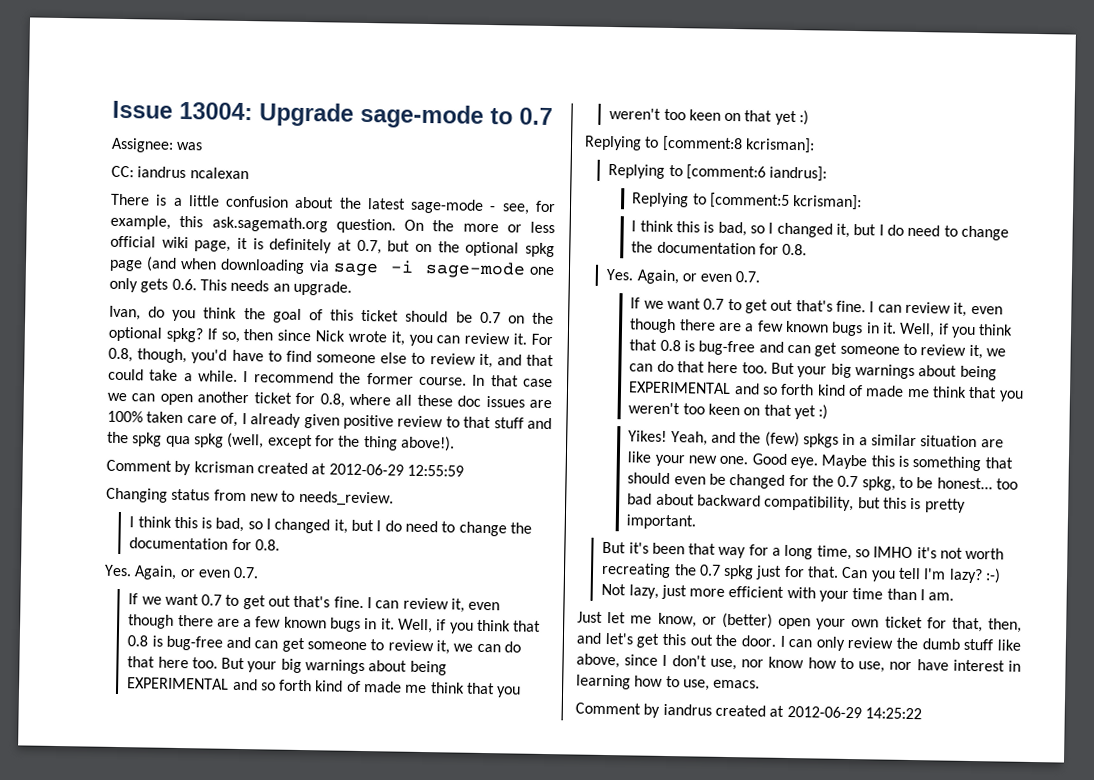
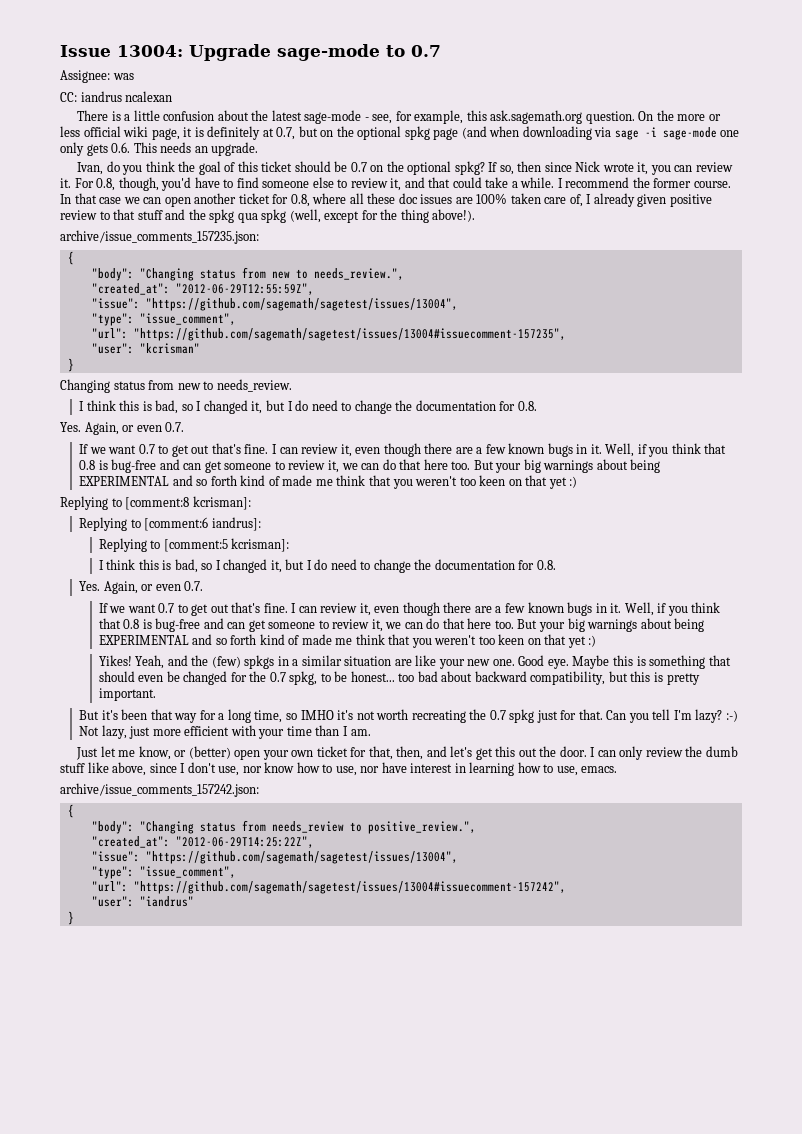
[106,459,464,477] Comment by kcrisman created at 2012-06-29 12:55:59 -> [60,230,259,244] [67,251,74,265] [91,267,404,281] [91,283,314,295] [91,298,458,311] [91,313,236,326] [91,328,566,341] [91,343,200,354] [67,358,74,372] archive/issue_comments_157235.json: // { // "body": "Changing status from new to needs_review.", // "created_at": "2012-06-29T12:55:59Z", // "issue": "https://github.com/sagemath/sagetest/issues/13004", // "type": "issue_comment", // "url": "https://github.com/sagemath/sagetest/issues/13004#issuecomment-157235", // "user": "kcrisman" // }
[575,702,922,720] Comment by iandrus created at 2012-06-29 14:25:22 -> [60,783,259,797] [67,804,74,818] [91,820,476,834] [91,836,314,848] [91,851,458,864] [91,866,236,879] [91,881,566,894] [91,896,194,907] [67,911,74,925] archive/issue_comments_157242.json: // { // "body": "Changing status from needs_review to positive_review.", // "created_at": "2012-06-29T14:25:22Z", // "issue": "https://github.com/sagemath/sagetest/issues/13004", // "type": "issue_comment", // "url": "https://github.com/sagemath/sagetest/issues/13004#issuecomment-157242", // "user": "iandrus" // }

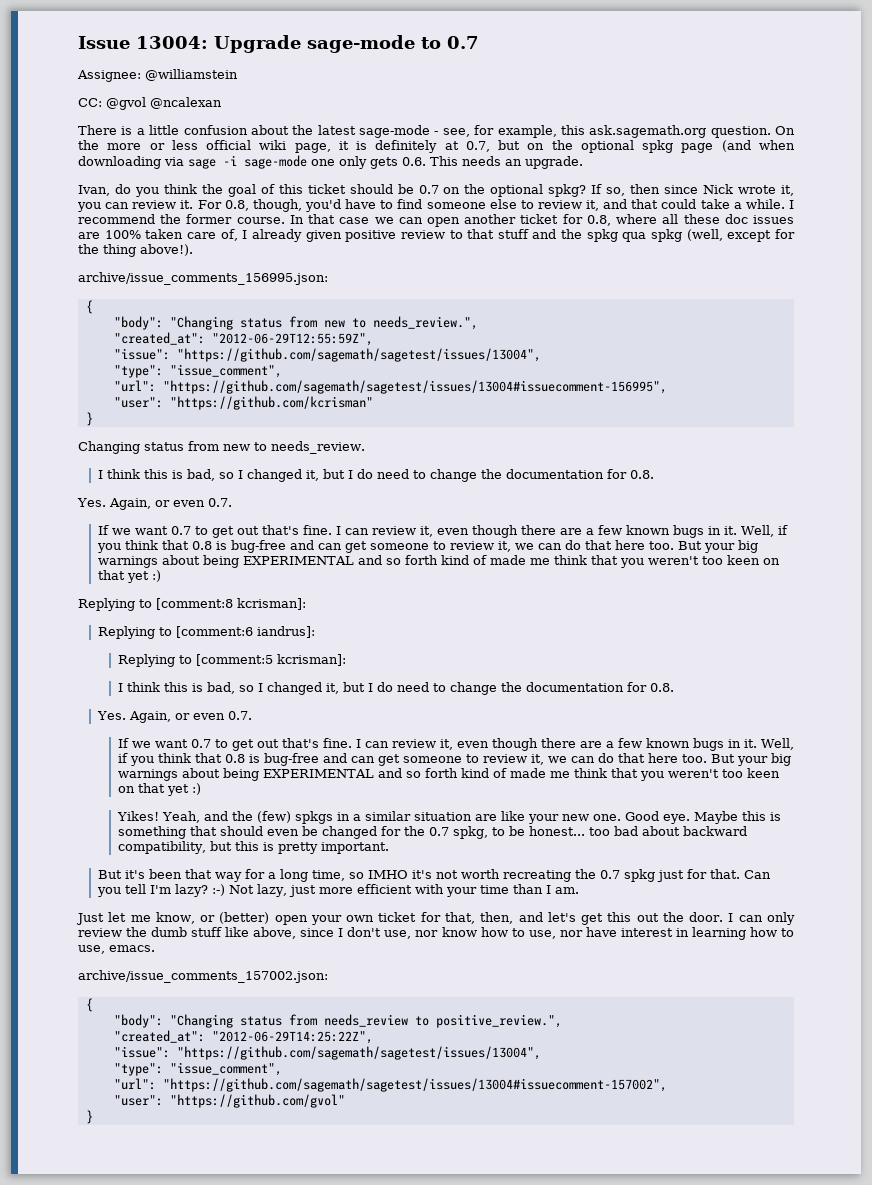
[112,73,134,80] was -> [145,69,238,81] @williamstein
[80,91,173,102] iandrus ncalexan -> [106,97,222,110] @gvol @ncalexan
[60,230,259,244] archive/issue_comments_157235.json: -> [78,272,328,285] archive/issue_comments_156995.json:
[133,328,566,341] [91,343,200,354] "https://github.com/sagemath/sagetest/issues/13004#issuecomment-157235", // "user": "kcrisman" -> [162,380,667,394] [113,396,373,410] "https://github.com/sagemath/sagetest/issues/13004#issuecomment-156995", // "user": "https://github.com/kcrisman"
[60,783,259,797] archive/issue_comments_157242.json: -> [78,970,328,983] archive/issue_comments_157002.json:
[133,881,566,894] [91,896,194,907] "https://github.com/sagemath/sagetest/issues/13004#issuecomment-157242", // "user": "iandrus" -> [162,1078,667,1092] [113,1094,345,1108] "https://github.com/sagemath/sagetest/issues/13004#issuecomment-157002", // "user": "https://github.com/gvol"

